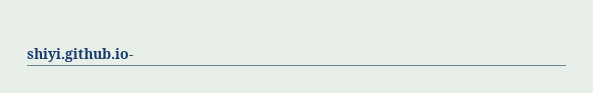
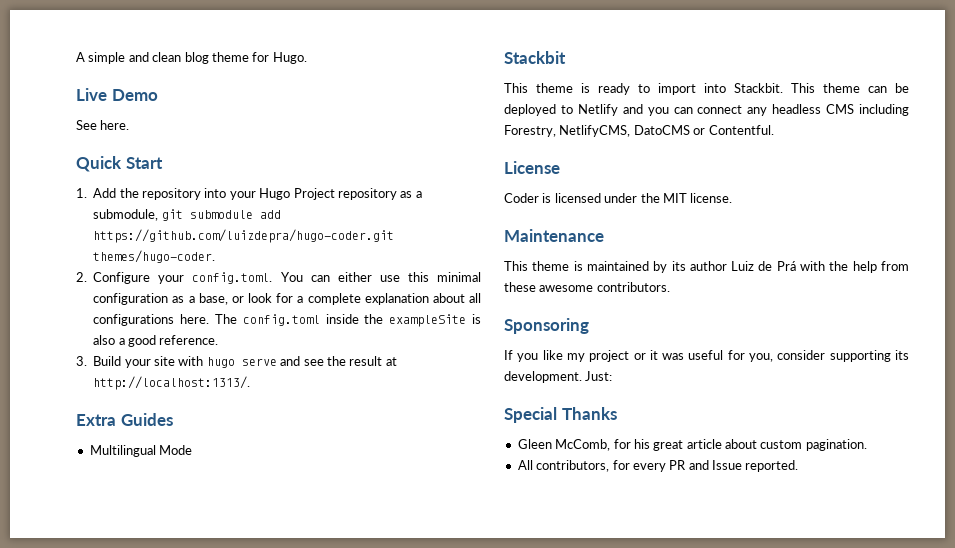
[27,48,133,62] shiyi.github.io- -> [76,52,307,64] [76,88,158,101] [76,120,130,130] [76,156,163,172] [76,188,422,200] [93,209,281,221] [93,229,395,243] [93,250,216,263] [76,272,481,284] [93,293,482,305] [93,314,481,327] [93,335,219,347] [76,356,397,368] [93,376,251,390] [76,413,173,426] [89,445,193,457] [504,51,566,64] [504,83,909,95] [504,104,909,116] [504,125,774,137] [504,161,560,174] [504,193,733,203] [504,229,604,242] [504,261,910,273] [504,282,670,292] [504,318,589,334] [504,350,910,362] [504,371,613,383] [504,407,617,423] [517,439,867,451] [517,460,799,472] A simple and clean blog theme for Hugo. // Live Demo // See here. // Quick Start // 1. Add the repository into your Hugo Project repository as a submodule, git submodule add https://github.com/luizdepra/hugo-coder.git themes/hugo-coder. // 2. Configure your config.toml. You can either use this minimal configuration as a base, or look for a complete explanation about all configurations here. The config.toml inside the exampleSite is also a good reference. // 3. Build your site with hugo serve and see the result at http://localhost:1313/. // Extra Guides // Multilingual Mode // Stackbit // This theme is ready to import into Stackbit. This theme can be deployed to Netlify and you can connect any headless CMS including Forestry, NetlifyCMS, DatoCMS or Contentful. // License // Coder is licensed under the MIT license. // Maintenance // This theme is maintained by its author Luiz de Prá with the help from these awesome contributors. // Sponsoring // If you like my project or it was useful for you, consider supporting its development. Just: // Special Thanks // Gleen McComb, for his great article about custom pagination. // All contributors, for every PR and Issue reported.

